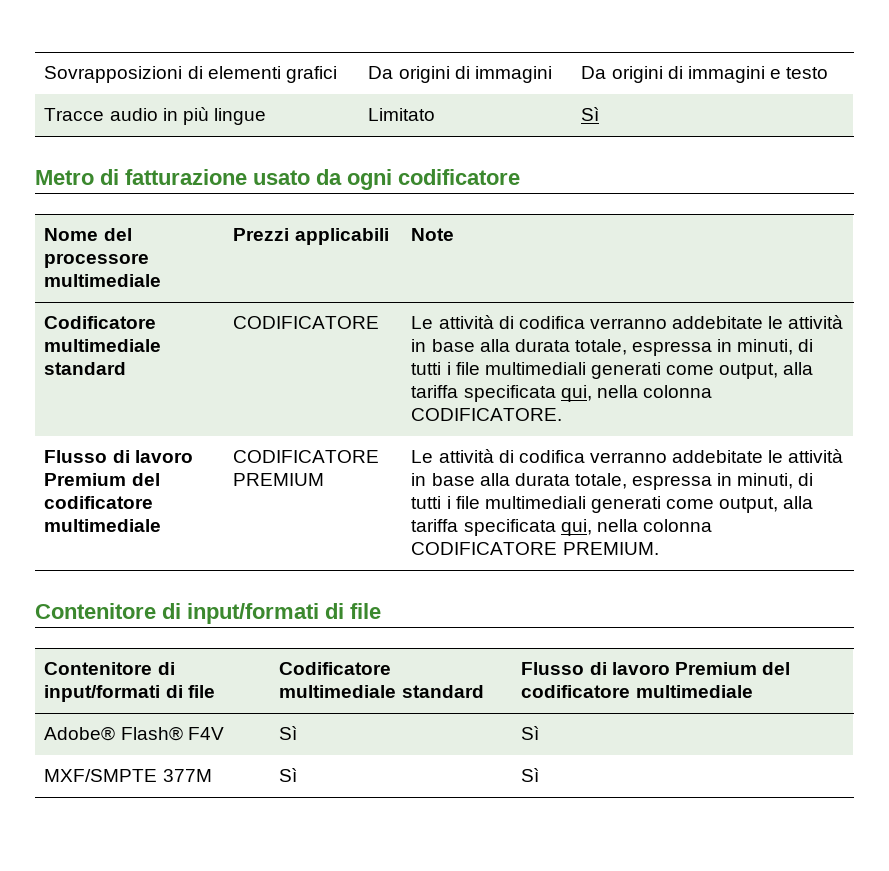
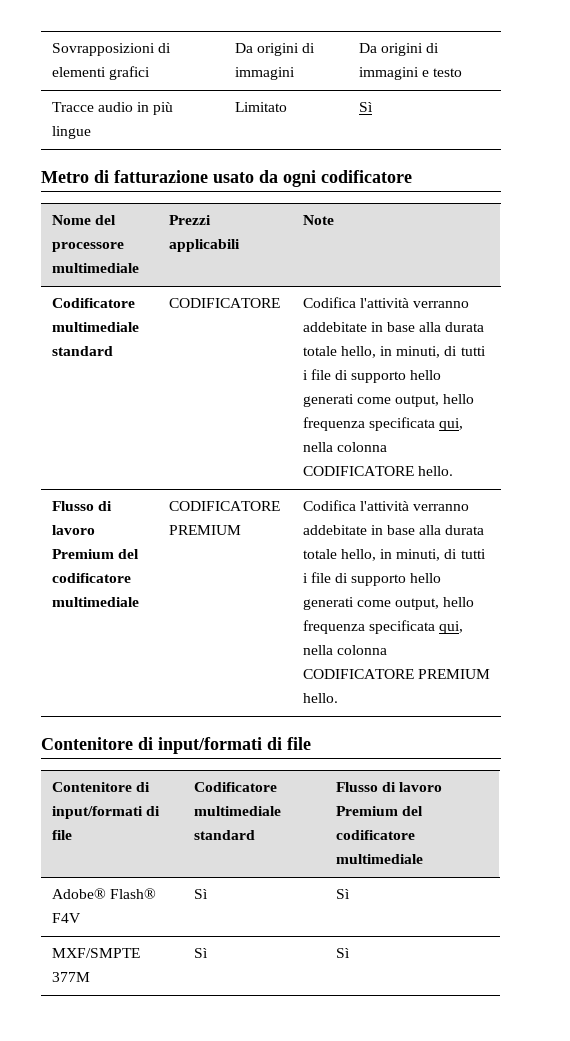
[411,315,844,329] [411,339,814,356] [411,362,814,379] [411,385,712,402] [411,408,563,421] Le attività di codifica verranno addebitate le attività in base alla durata totale, espressa in minuti, di tutti i file multimediali generati come output, alla tariffa specificata qui, nella colonna CODIFICATORE. -> [302,297,470,308] [302,322,485,332] [302,346,486,358] [302,369,442,383] [302,394,475,407] [302,417,464,431] [302,442,387,452] [302,466,453,476] Codifica l'attività verranno addebitate in base alla durata totale hello, in minuti, di tutti i file di supporto hello generati come output, hello frequenza specificata qui, nella colonna CODIFICATORE hello.
[411,449,844,463] [411,473,814,490] [411,496,814,513] [411,519,712,536] [411,542,659,555] Le attività di codifica verranno addebitate le attività in base alla durata totale, espressa in minuti, di tutti i file multimediali generati come output, alla tariffa specificata qui, nella colonna CODIFICATORE PREMIUM. -> [302,500,470,511] [302,525,485,535] [302,549,486,561] [302,572,442,586] [302,597,475,610] [302,620,464,634] [302,645,387,655] [302,669,490,679] [302,693,338,703] Codifica l'attività verranno addebitate in base alla durata totale hello, in minuti, di tutti i file di supporto hello generati come output, hello frequenza specificata qui, nella colonna CODIFICATORE PREMIUM hello.

